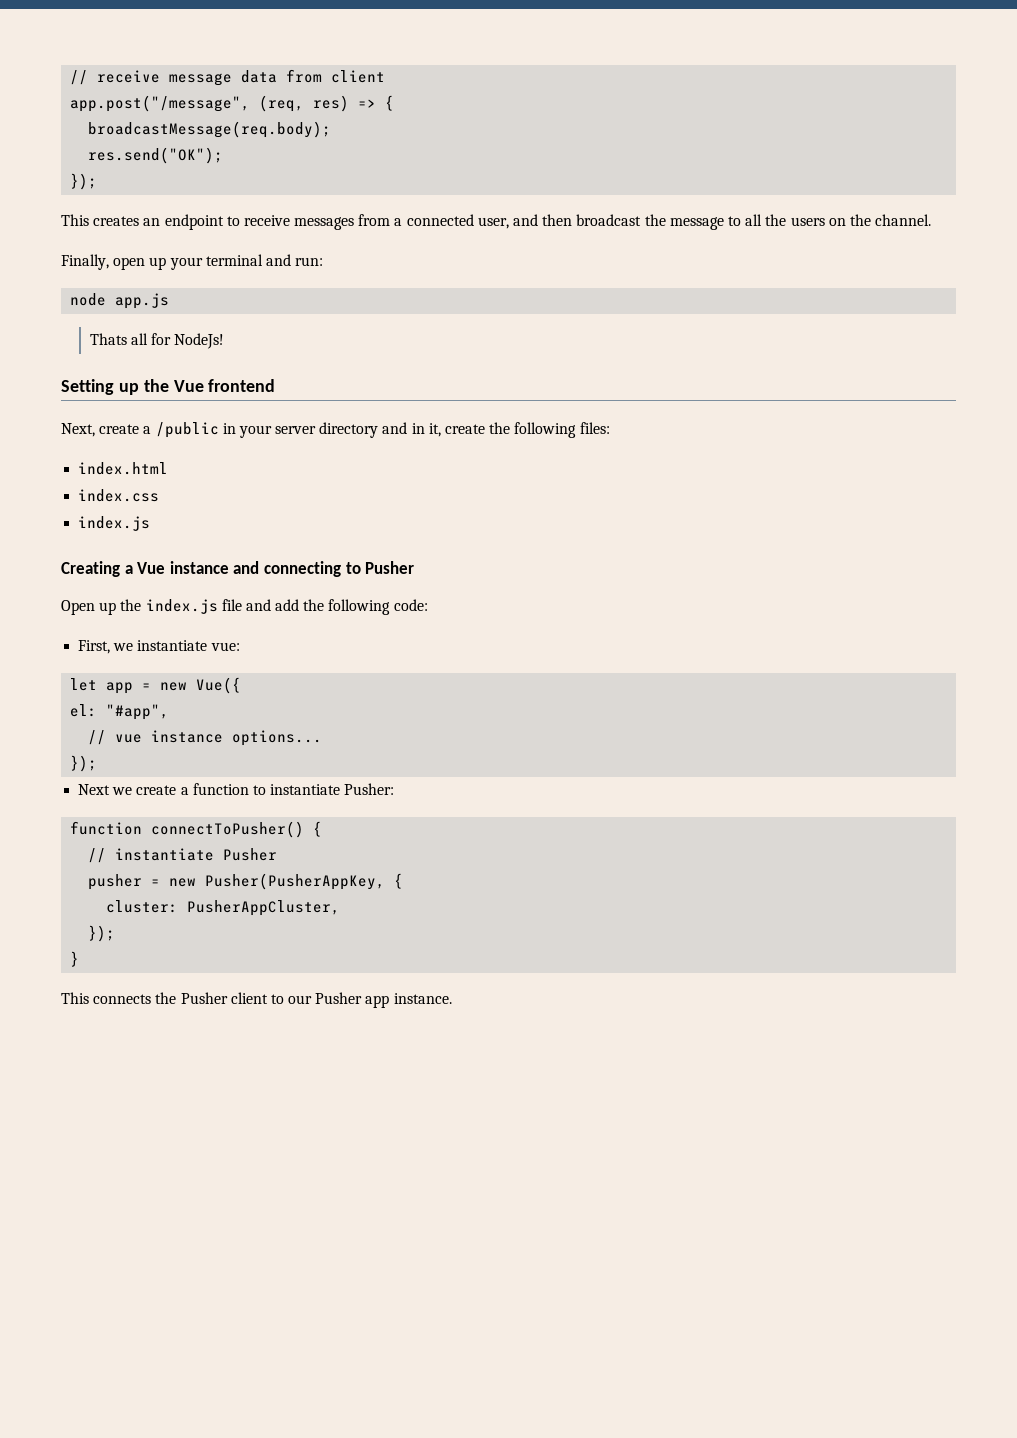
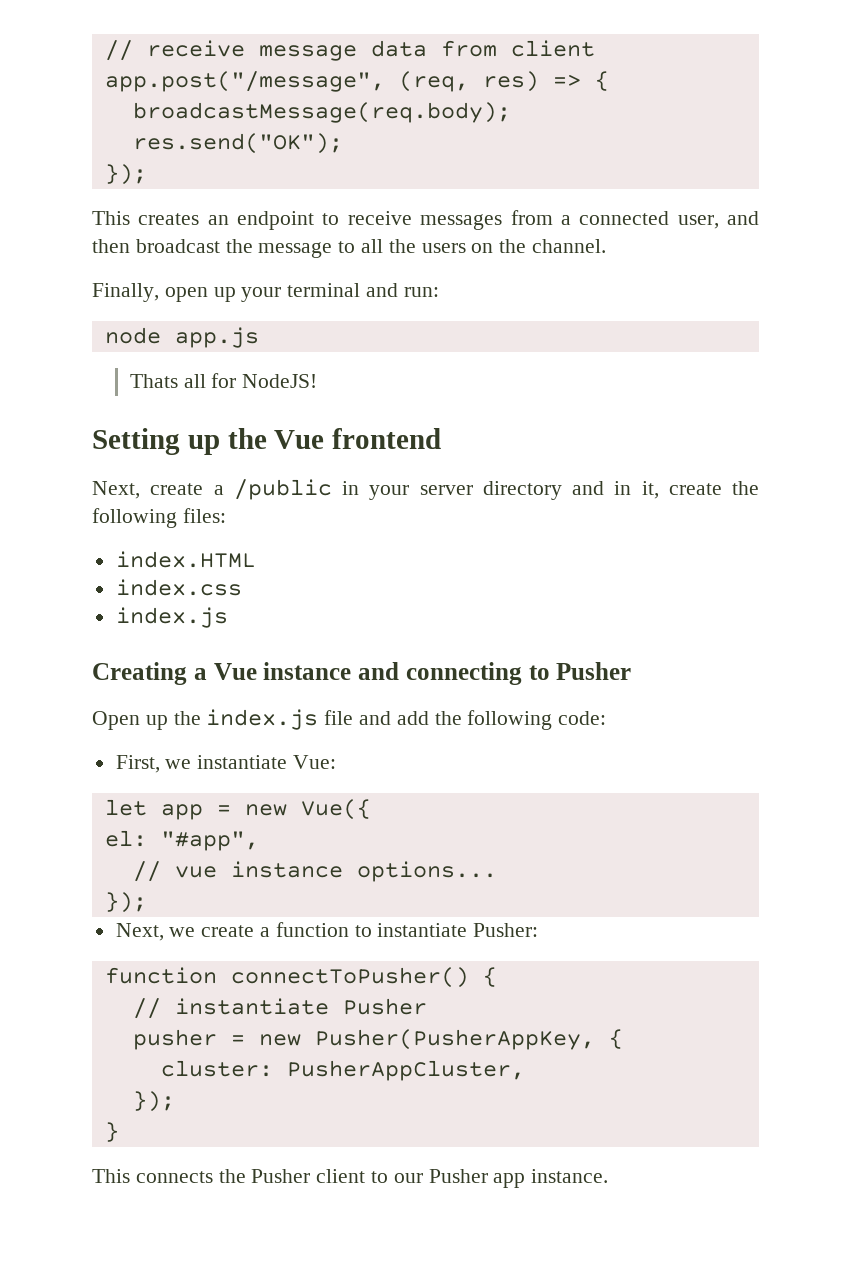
[174,333,225,349] NodeJs! -> [242,374,318,388] NodeJS!
[78,462,169,475] index.html -> [115,551,256,568] index.HTML
[210,642,240,651] vue: -> [293,755,337,769] Vue:
[78,784,111,795] Next -> [115,923,164,941] Next,

